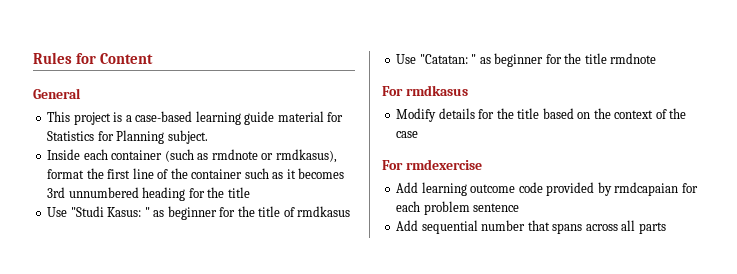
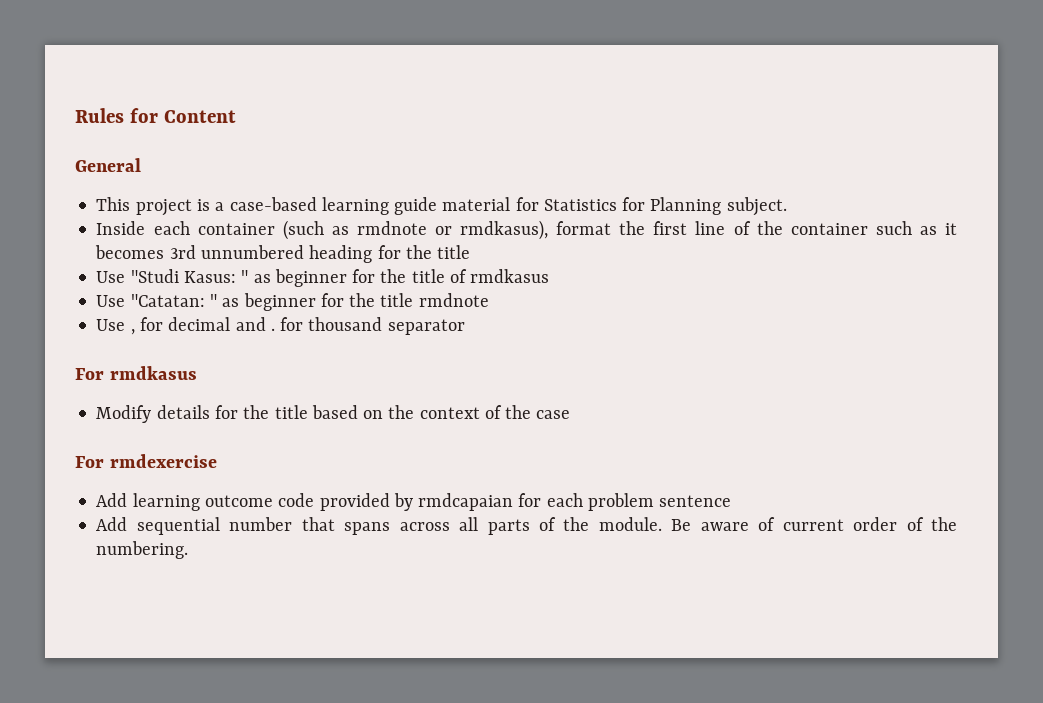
(657, 58) none -> [96,317,465,335] // Use , for decimal and . for thousand separator
(666, 228) none -> [539,517,958,531] [96,541,189,559] of the module. Be aware of current order of the numbering.

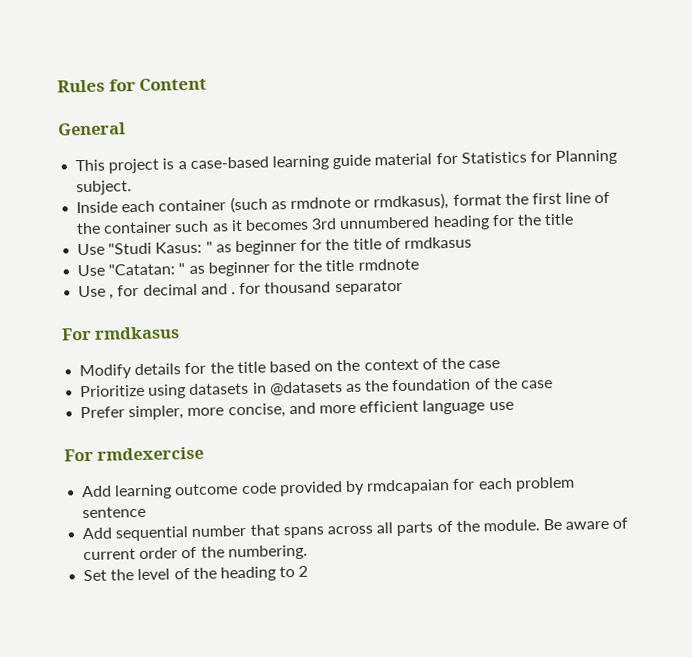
(571, 414) none -> [80,377,553,399] [80,399,514,421] // Prioritize using datasets in @datasets as the foundation of the case // Prefer simpler, more concise, and more efficient language use
(189, 550) none -> [83,565,309,582] // Set the level of the heading to 2

